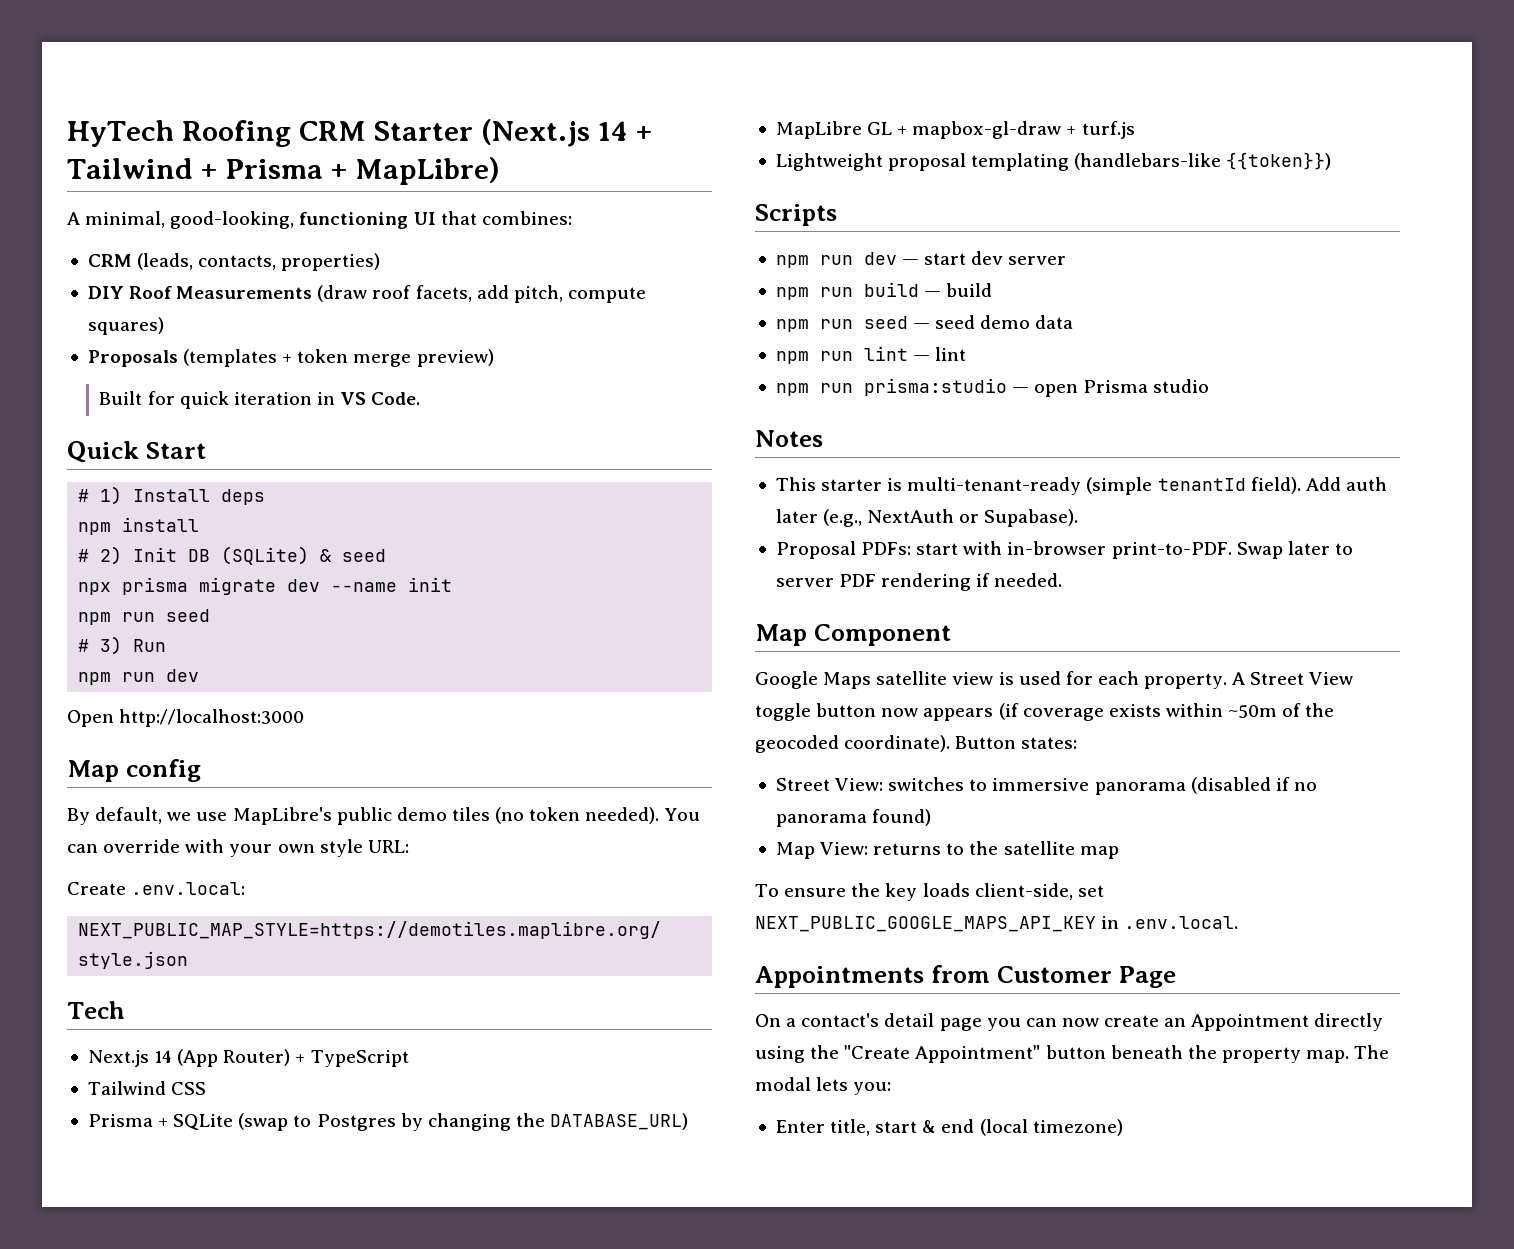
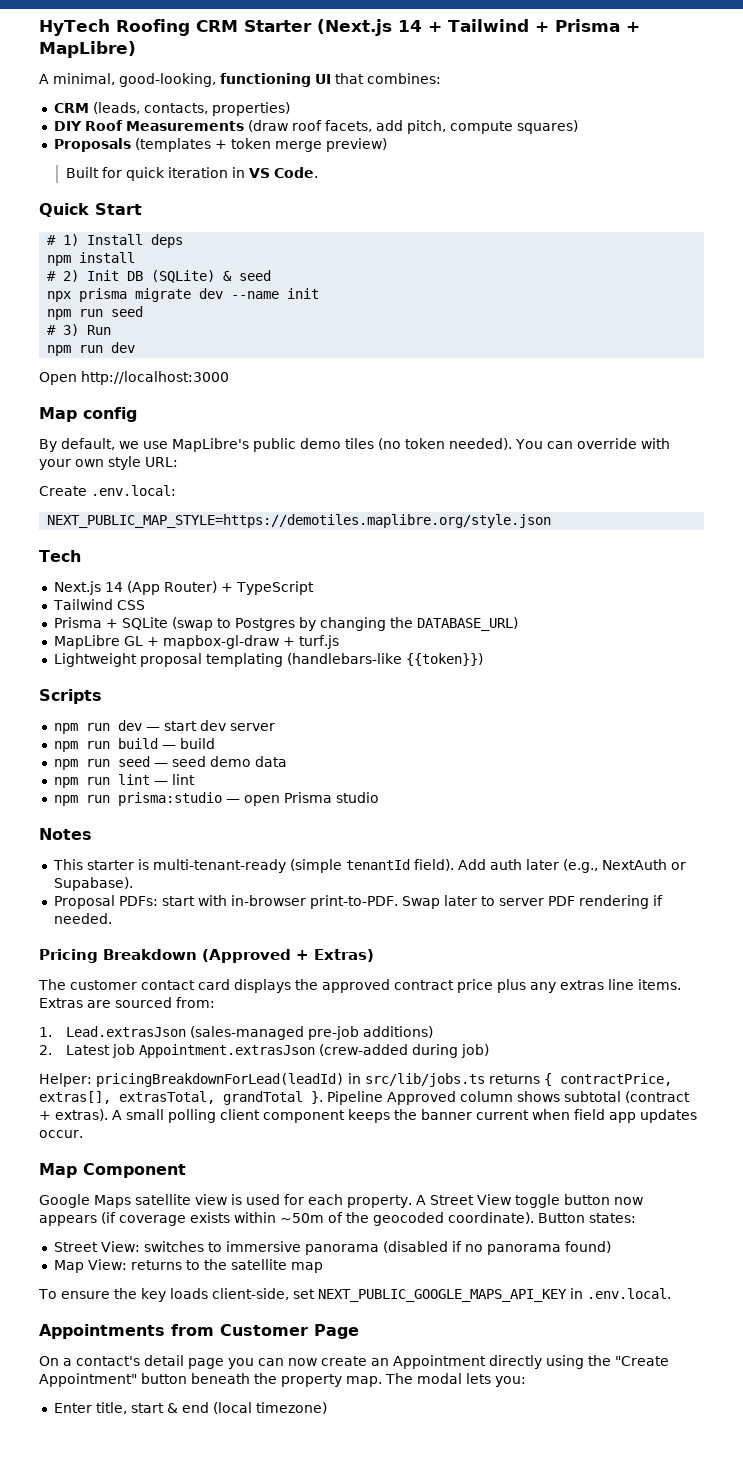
(1063, 580) none -> [39,949,374,963] [38,979,681,993] [39,997,215,1008] [39,1026,433,1040] [39,1044,489,1058] [39,1073,672,1087] [39,1091,690,1105] [39,1109,697,1123] [39,1130,83,1138] // Pricing Breakdown (Approved + Extras) // The customer contact card displays the approved contract price plus any extras line items. Extras are sourced from: // 1. Lead.extrasJson (sales-managed pre-job additions) // 2. Latest job Appointment.extrasJson (crew-added during job) // Helper: pricingBreakdownForLead(leadId) in src/lib/jobs.ts returns { contractPrice, extras[], extrasTotal, grandTotal }. Pipeline Approved column shows subtotal (contract + extras). A small polling client component keeps the banner current when field app updates occur.

